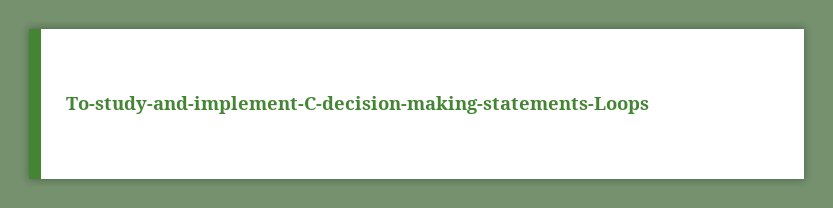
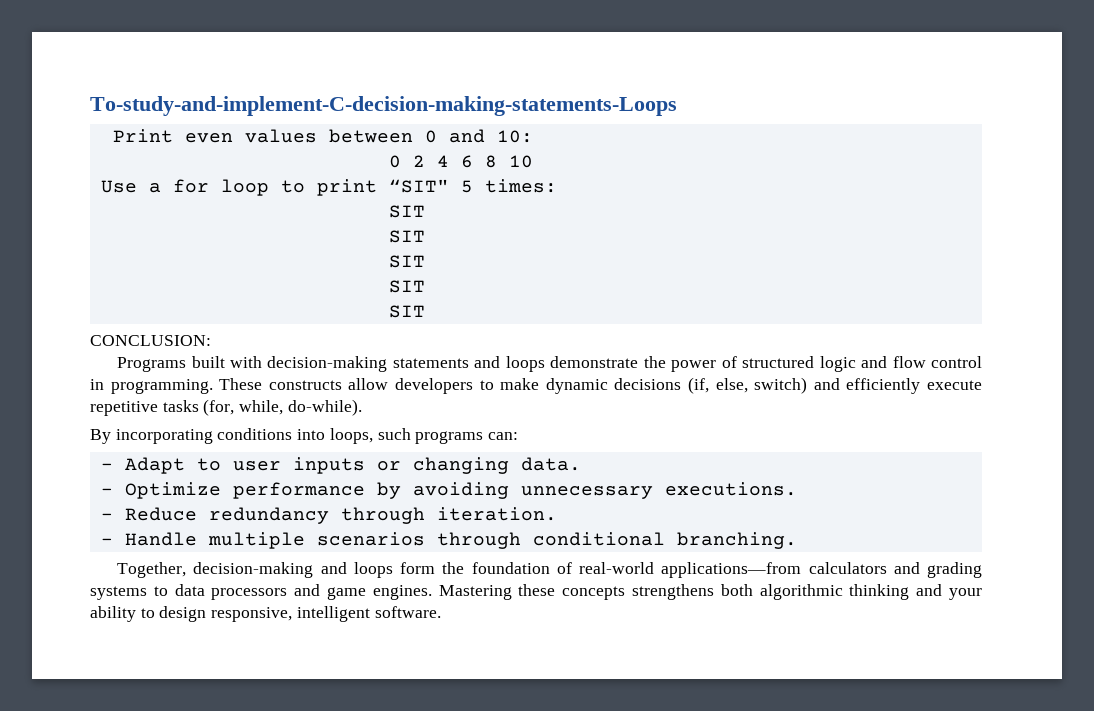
(649, 105) none -> [112,129,533,143] [388,155,533,168] [100,179,557,196] [388,205,425,218] [388,230,425,243] [388,255,425,268] [388,280,425,293] [388,305,425,318] [90,335,211,346] [117,356,982,372] [90,377,983,394] [90,399,362,416] [90,428,519,444] [100,457,581,474] [100,482,797,499] [100,507,557,524] [100,532,797,549] [117,562,983,578] [90,584,982,600] [90,606,441,622] // Print even values between 0 and 10: // 0 2 4 6 8 10 // Use a for loop to print “SIT" 5 times: // SIT // SIT // SIT // SIT // SIT // CONCLUSION: // Programs built with decision-making statements and loops demonstrate the power of structured logic and flow control in programming. These constructs allow developers to make dynamic decisions (if, else, switch) and efficiently execute repetitive tasks (for, while, do-while). // By incorporating conditions into loops, such programs can: // - Adapt to user inputs or changing data. // - Optimize performance by avoiding unnecessary executions. // - Reduce redundancy through iteration. // - Handle multiple scenarios through conditional branching. // Together, decision-making and loops form the foundation of real-world applications—from calculators and grading systems to data processors and game engines. Mastering these concepts strengthens both algorithmic thinking and your ability to design responsive, intelligent software.

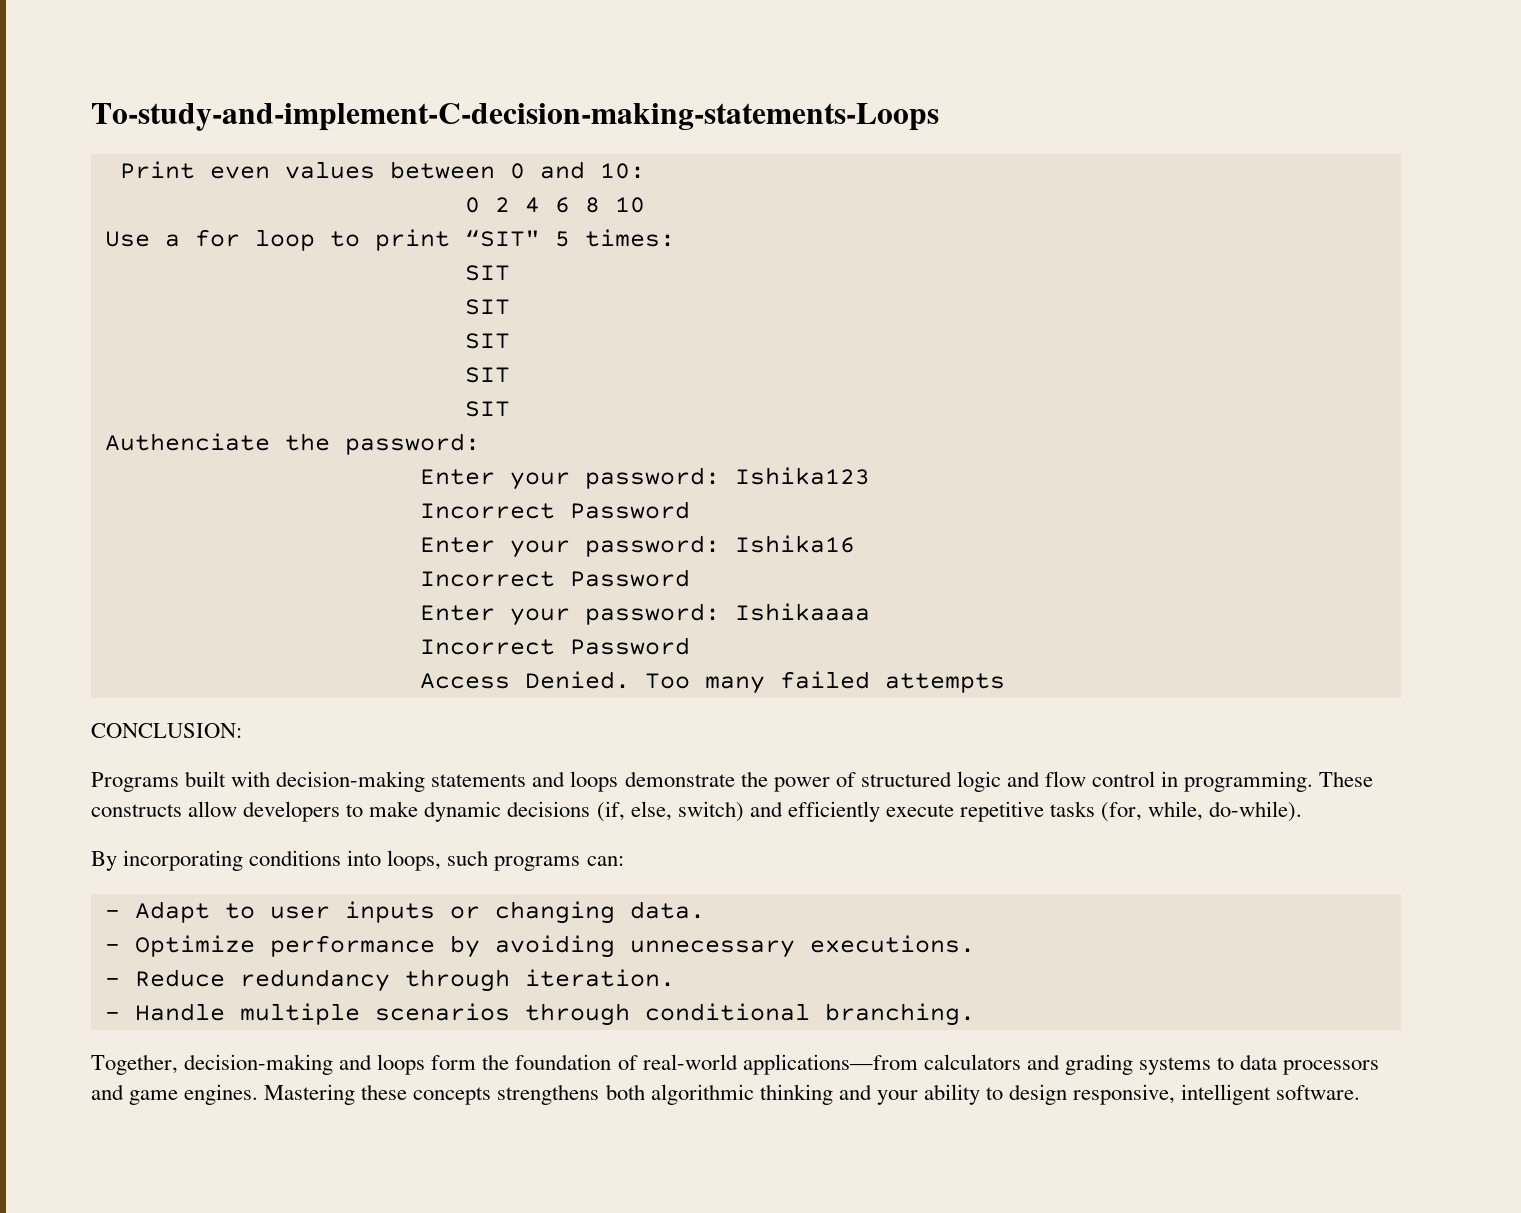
(425, 311) none -> [104,433,480,455] [419,467,870,490] [419,501,690,519] [419,535,855,558] [419,569,690,587] [419,603,870,626] [419,637,690,655] [419,671,1005,694] // Authenciate the password: // Enter your password: Ishika123 // Incorrect Password // Enter your password: Ishika16 // Incorrect Password // Enter your password: Ishikaaaa // Incorrect Password // Access Denied. Too many failed attempts

